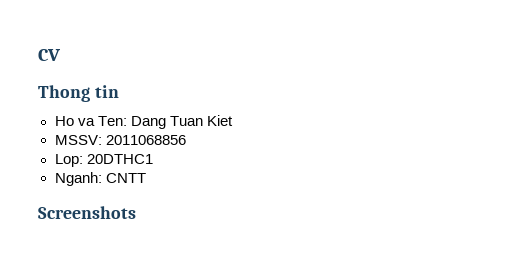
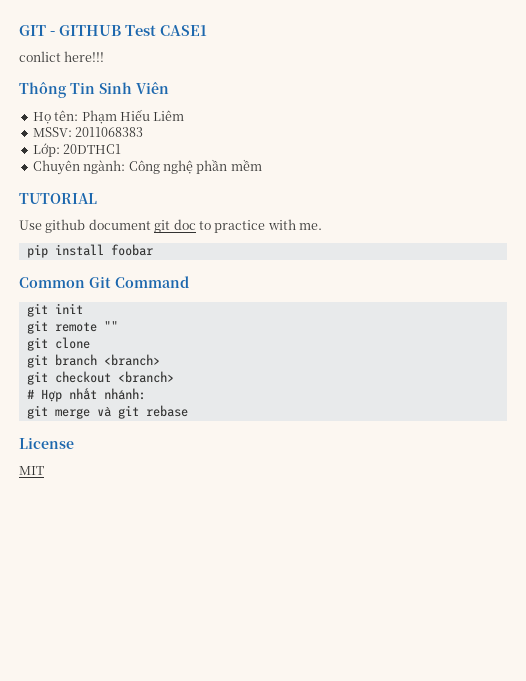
[38,49,61,61] [38,85,119,102] [54,115,233,129] CV // Thong tin // Ho va Ten: Dang Tuan Kiet -> [19,25,207,36] [19,51,105,62] [19,82,169,98] [32,109,185,124] GIT - GITHUB Test CASE1 // conlict here!!! // Thông Tin Sinh Viên // Họ tên: Phạm Hiếu Liêm
[105,135,186,145] [54,154,83,167] 2011068856 // Lop: -> [75,127,144,137] [32,143,60,157] 2011068383 // Lớp:
[54,172,146,186] [38,206,136,219] Nganh: CNTT // Screenshots -> [32,159,262,175] [19,193,97,204] [19,219,322,233] [26,244,153,258] [19,276,189,288] [26,303,83,317] [26,320,118,334] [26,337,90,351] [26,354,160,368] [26,371,174,385] [26,388,146,402] [26,405,188,419] [19,437,74,449] [19,466,44,475] Chuyên ngành: Công nghệ phần mềm // TUTORIAL // Use github document git doc to practice with me. // pip install foobar // Common Git Command // git init // git remote "" // git clone // git branch <branch> // git checkout <branch> // # Hợp nhất nhánh: // git merge và git rebase // License // MIT

